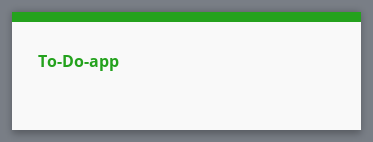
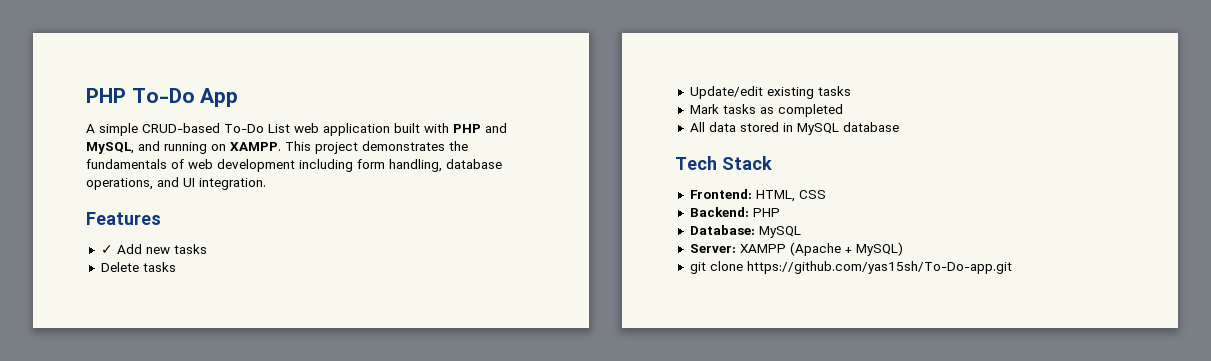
[38,55,119,71] To-Do-app -> [86,88,239,107] [86,123,507,136] [86,141,468,154] [86,159,502,172] [86,177,266,190] [86,212,161,225] [100,244,207,254] [100,262,176,272] [689,86,851,99] [689,104,843,117] [689,122,899,135] [675,156,772,170] [689,189,826,202] [689,207,780,217] [689,225,801,238] [689,242,903,256] [689,261,1012,274] PHP To-Do App // A simple CRUD-based To-Do List web application built with PHP and MySQL, and running on XAMPP. This project demonstrates the fundamentals of web development including form handling, database operations, and UI integration. // Features // ✓ Add new tasks // Delete tasks // Update/edit existing tasks // Mark tasks as completed // All data stored in MySQL database // Tech Stack // Frontend: HTML, CSS // Backend: PHP // Database: MySQL // Server: XAMPP (Apache + MySQL) // git clone https://github.com/yas15sh/To-Do-app.git

